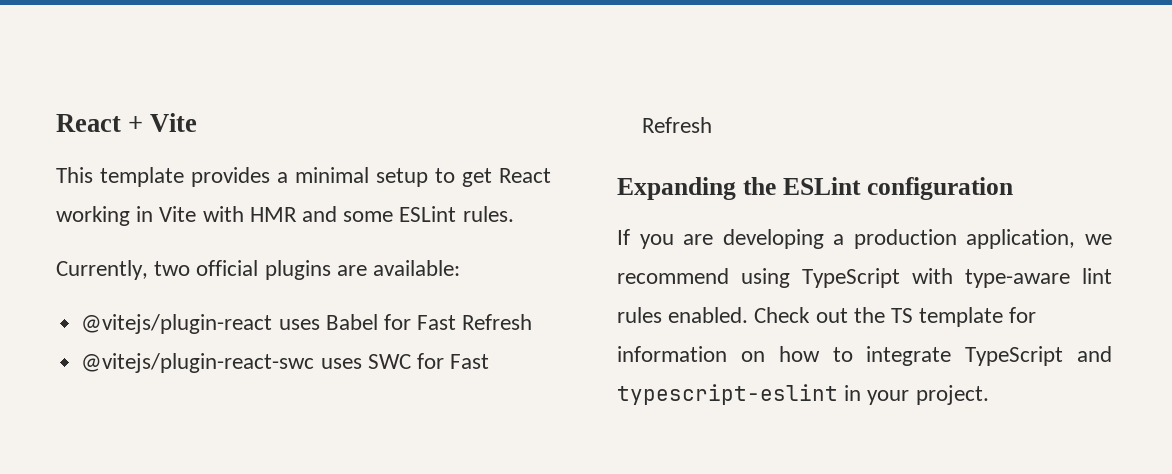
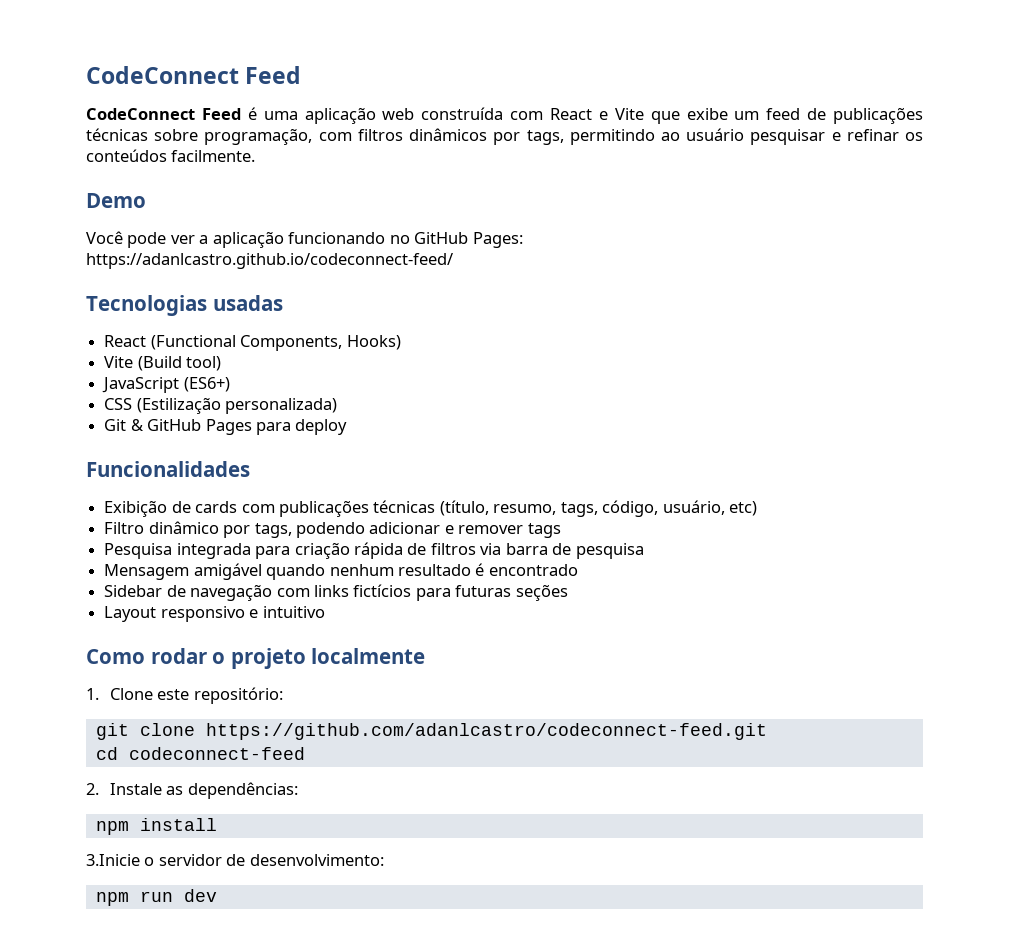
[56,113,198,132] [56,167,551,187] [56,206,514,226] [56,260,461,280] [81,314,533,334] [81,353,490,373] [642,117,713,133] [617,177,1013,200] [617,229,1112,249] [617,268,1112,288] [617,307,1037,327] [617,346,1112,366] [617,384,989,405] React + Vite // This template provides a minimal setup to get React working in Vite with HMR and some ESLint rules. // Currently, two official plugins are available: // @vitejs/plugin-react uses Babel for Fast Refresh // @vitejs/plugin-react-swc uses SWC for Fast Refresh // Expanding the ESLint configuration // If you are developing a production application, we recommend using TypeScript with type-aware lint rules enabled. Check out the TS template for information on how to integrate TypeScript and typescript-eslint in your project. -> [86,66,302,84] [86,107,923,124] [86,128,923,145] [86,149,256,162] [86,193,146,208] [86,231,523,248] [86,253,453,269] [86,295,283,316] [104,335,401,351] [104,356,222,371] [102,377,230,393] [104,397,338,414] [104,419,348,435] [86,461,250,477] [104,500,758,517] [104,521,561,538] [104,542,644,559] [104,563,578,580] [104,584,568,601] [104,606,325,622] [86,648,426,669] [86,687,283,704] [95,723,767,740] [95,747,305,760] [86,782,298,799] [95,818,217,835] [86,854,384,866] [95,889,217,906] CodeConnect Feed // CodeConnect Feed é uma aplicação web construída com React e Vite que exibe um feed de publicações técnicas sobre programação, com filtros dinâmicos por tags, permitindo ao usuário pesquisar e refinar os conteúdos facilmente. // Demo // Você pode ver a aplicação funcionando no GitHub Pages: // https://adanlcastro.github.io/codeconnect-feed/ // Tecnologias usadas // React (Functional Components, Hooks) // Vite (Build tool) // JavaScript (ES6+) // CSS (Estilização personalizada) // Git & GitHub Pages para deploy // Funcionalidades // Exibição de cards com publicações técnicas (título, resumo, tags, código, usuário, etc) // Filtro dinâmico por tags, podendo adicionar e remover tags // Pesquisa integrada para criação rápida de filtros via barra de pesquisa // Mensagem amigável quando nenhum resultado é encontrado // Sidebar de navegação com links fictícios para futuras seções // Layout responsivo e intuitivo // Como rodar o projeto localmente // 1. Clone este repositório: // git clone https://github.com/adanlcastro/codeconnect-feed.git // cd codeconnect-feed // 2. Instale as dependências: // npm install // 3.Inicie o servidor de desenvolvimento: // npm run dev

